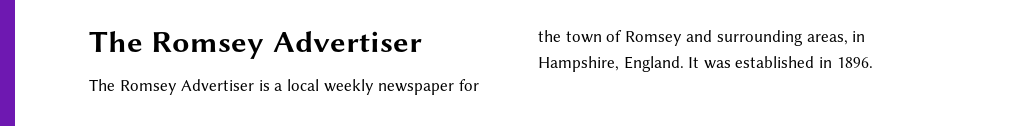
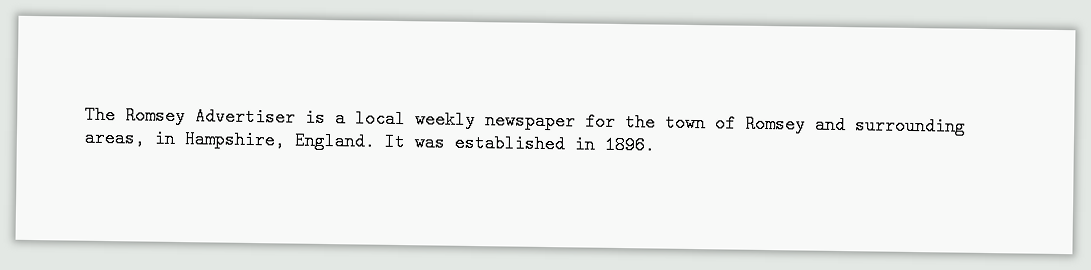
[89,31,422,59] [89,79,255,95] The Romsey Advertiser // The Romsey Advertiser -> [85,105,296,127] The Romsey Advertiser

